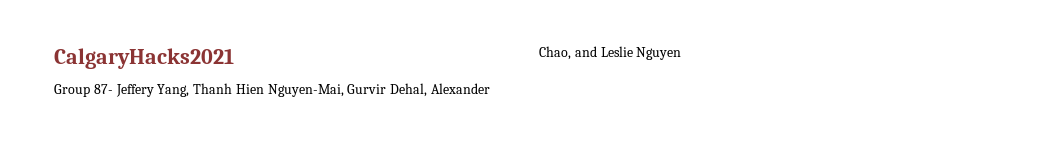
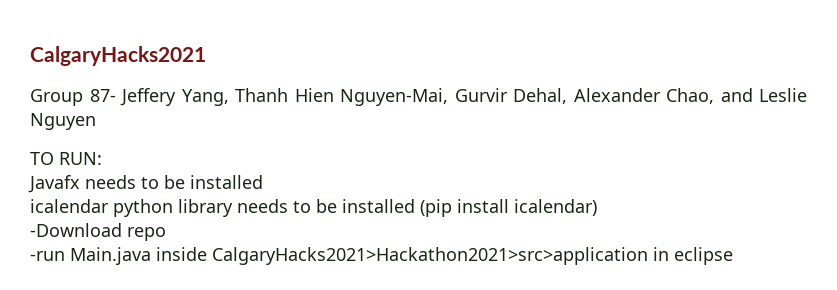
(682, 53) none -> [30,152,102,165] [28,175,263,193] [30,199,597,217] [30,223,166,241] [30,247,733,265] // TO RUN: // Javafx needs to be installed // icalendar python library needs to be installed (pip install icalendar) // -Download repo // -run Main.java inside CalgaryHacks2021>Hackathon2021>src>application in eclipse

